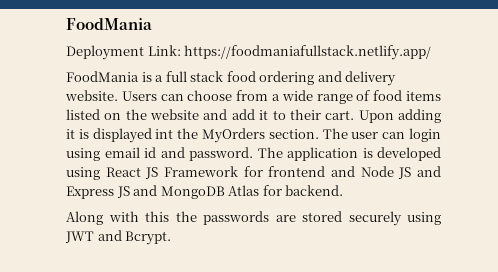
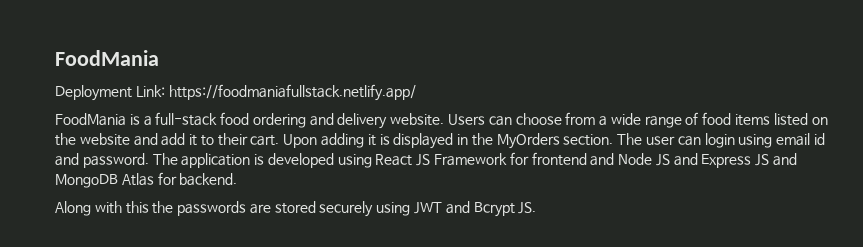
[165,71,224,82] full stack -> [155,112,218,126] full-stack
[155,129,174,139] int -> [457,134,469,145] in
[125,231,172,245] Bcrypt. -> [473,202,537,217] Bcrypt JS.

